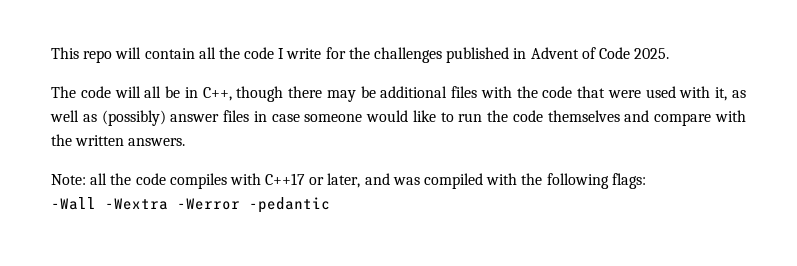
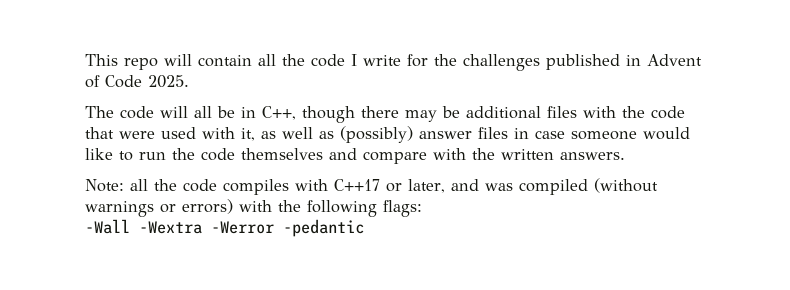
(484, 181) none -> [594,178,658,193] [85,199,233,217] (without warnings or errors)

